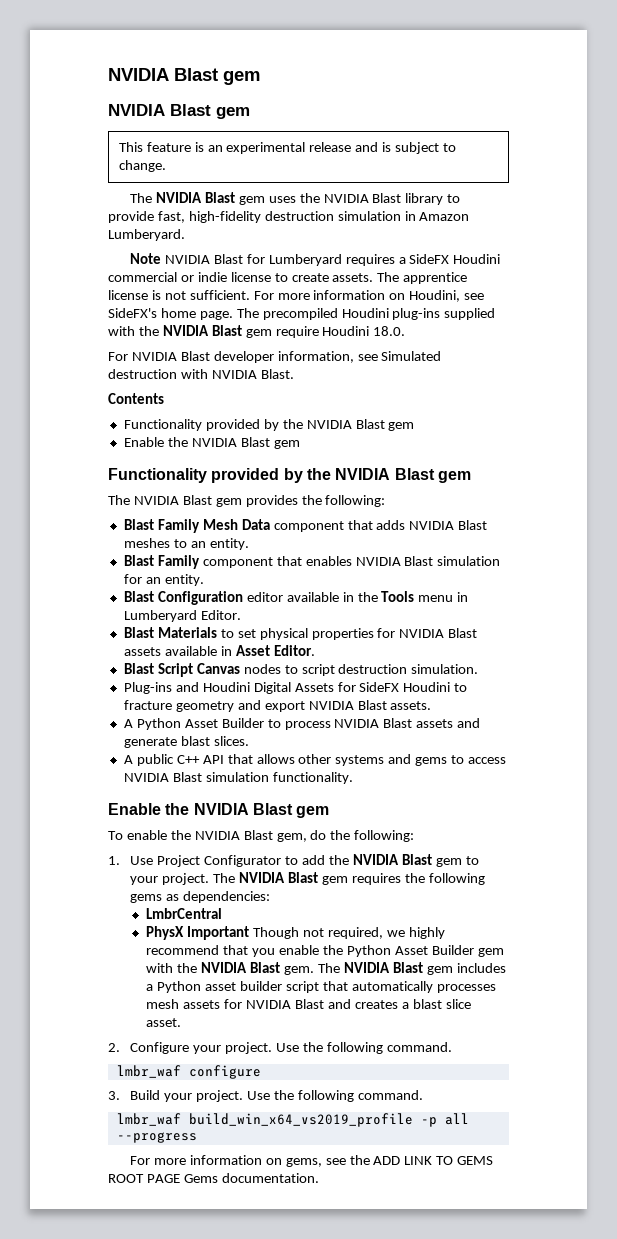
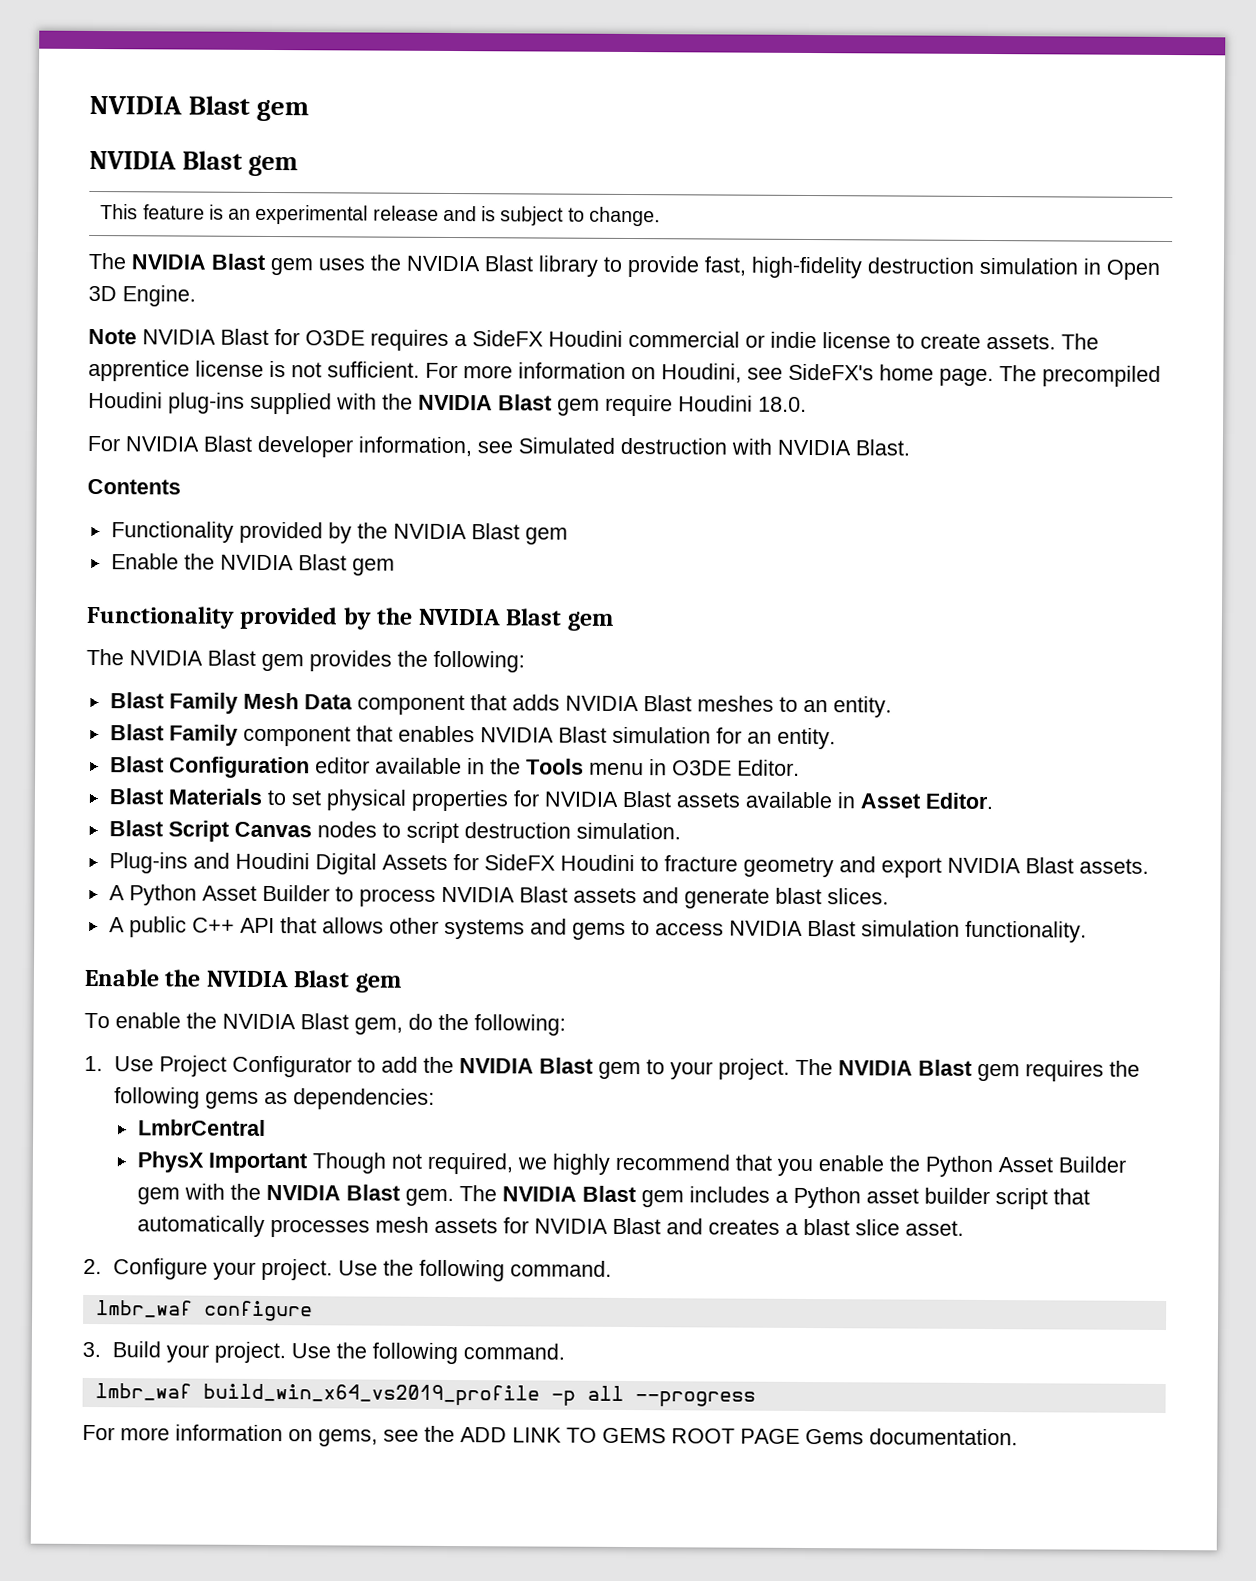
[419,212,470,221] [108,229,185,241] Amazon Lumberyard. -> [1106,259,1160,280] [88,285,196,307] Open 3D Engine.
[268,254,342,266] Lumberyard -> [305,330,365,346] O3DE
[123,610,197,622] Lumberyard -> [671,760,732,776] O3DE

